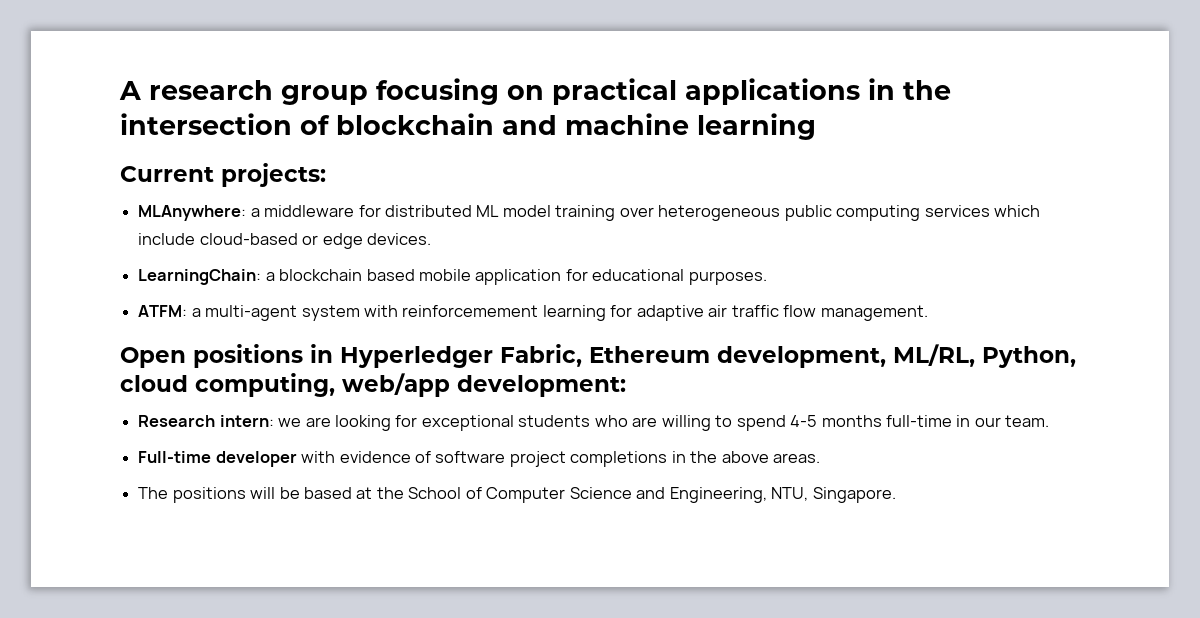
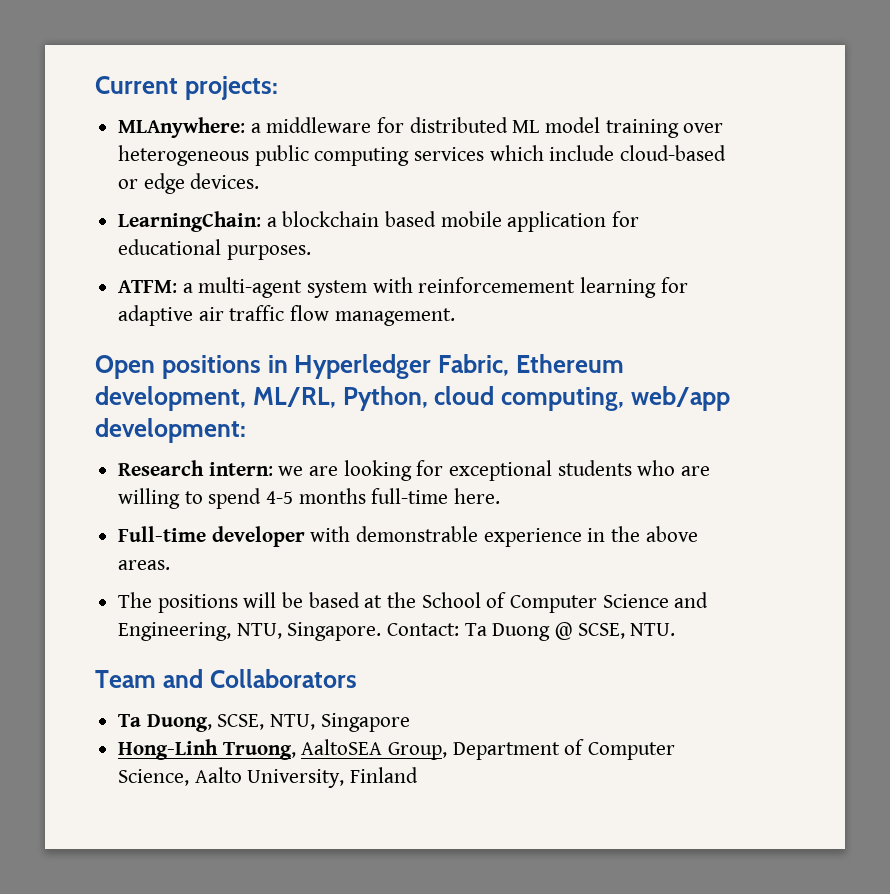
[119,78,951,105] [120,113,816,140] A research group focusing on practical applications in the intersection of blockchain and machine learning // -> (95, 85) none
[956,415,1050,427] in our team. -> [454,488,501,504] here.
[339,451,668,467] evidence of software project completions -> [356,526,582,547] demonstrable experience
(896, 495) none -> [387,622,676,641] [95,669,357,688] [118,713,410,732] [118,739,676,760] [118,767,419,788] Contact: Ta Duong @ SCSE, NTU. // Team and Collaborators // Ta Duong, SCSE, NTU, Singapore // Hong-Linh Truong, AaltoSEA Group, Department of Computer Science, Aalto University, Finland

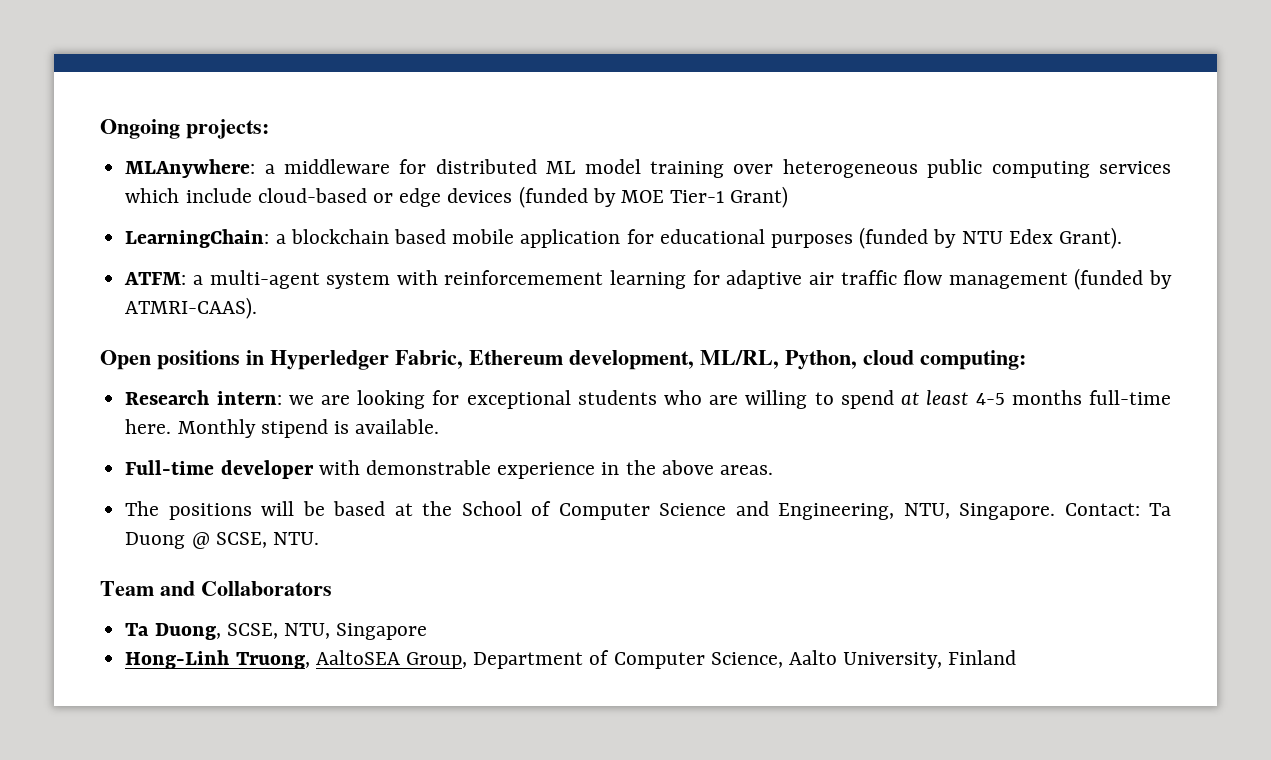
[95,76,178,94] Current -> [100,119,180,139] Ongoing
[190,173,260,189] devices. -> [447,186,789,208] devices (funded by MOE Tier-1 Grant)
[226,245,311,260] purposes. -> [770,227,1123,249] purposes (funded by NTU Edex Grant).
[334,308,455,326] management. -> [948,268,1173,290] [125,297,258,319] management (funded by ATMRI-CAAS).
[501,386,730,411] [95,418,246,443] computing, web/app development: -> [920,350,1026,370] computing:
(262, 498) none -> [901,390,969,405] at least
(501, 496) none -> [177,419,440,438] Monthly stipend is available.

